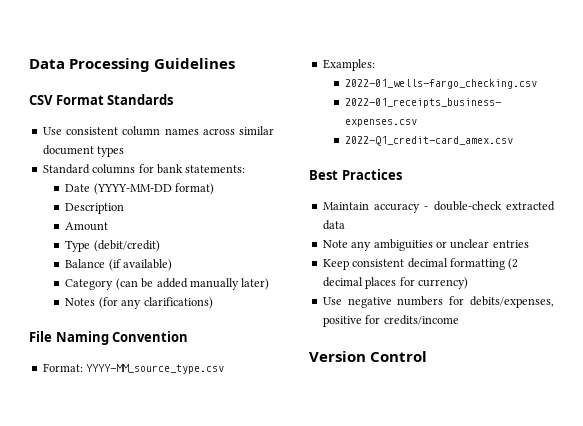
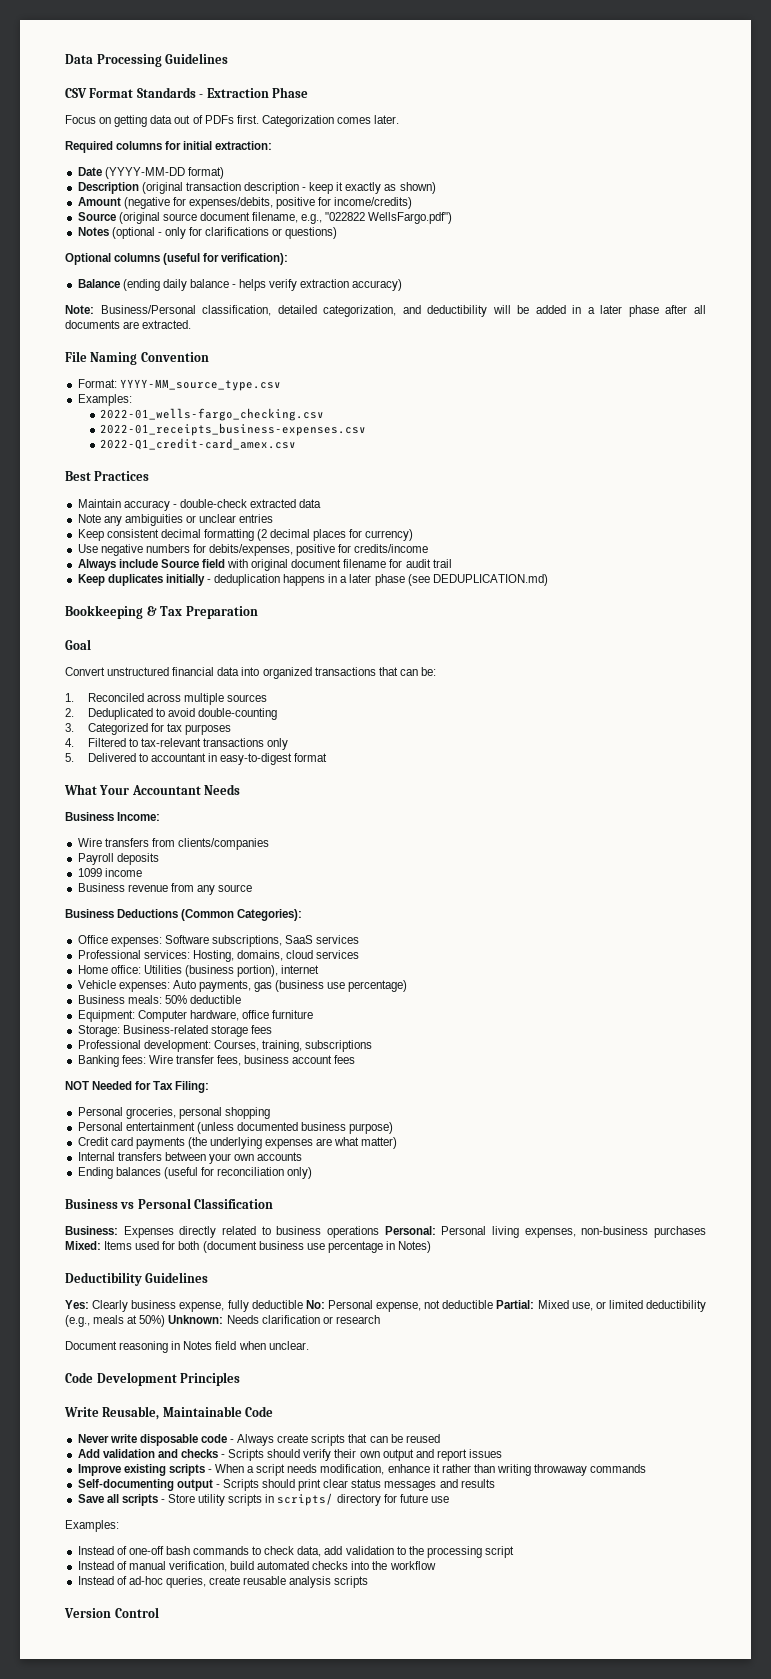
[42,126,274,136] [42,145,125,157] [42,164,246,174] [65,183,215,195] [65,203,125,214] [65,222,109,231] [65,240,160,252] [65,259,173,271] [65,278,270,290] [65,297,213,309] // Use consistent column names across similar document types // Standard columns for bank statements: // Date (YYYY-MM-DD format) // Description // Amount // Type (debit/credit) // Balance (if available) // Category (can be added manually later) // Notes (for any clarifications) -> [199,87,308,98] [65,115,400,127] [65,141,273,153] [77,167,224,179] [77,182,436,194] [77,197,413,209] [77,212,453,224] [77,227,338,239] [65,253,289,265] [77,279,403,291] [65,305,706,317] [65,320,192,329] - Extraction Phase // Focus on getting data out of PDFs first. Categorization comes later. // Required columns for initial extraction: // Date (YYYY-MM-DD format) // Description (original transaction description - keep it exactly as shown) // Amount (negative for expenses/debits, positive for income/credits) // Source (original source document filename, e.g., "022822 WellsFargo.pdf") // Notes (optional - only for clarifications or questions) // Optional columns (useful for verification): // Balance (ending daily balance - helps verify extraction accuracy) // Note: Business/Personal classification, detailed categorization, and deductibility will be added in a later phase after all documents are extracted.
(459, 320) none -> [77,559,452,571] [77,574,548,586] [65,605,258,619] [65,639,91,650] [65,667,436,679] [65,693,267,705] [65,708,277,720] [65,723,231,735] [65,738,288,750] [65,753,328,765] [64,784,241,795] [65,812,161,821] [77,838,269,850] [77,853,159,865] [77,868,142,877] [77,883,253,895] [65,909,303,921] [77,935,360,947] [77,950,360,962] [77,965,320,977] [77,980,408,992] [77,995,241,1004] [77,1010,314,1022] [77,1025,272,1037] [77,1040,373,1052] [77,1055,356,1067] [65,1081,210,1093] [77,1107,270,1119] [77,1122,394,1134] [77,1137,398,1149] [77,1152,303,1164] [77,1167,313,1179] [65,1198,274,1209] [65,1226,706,1238] [65,1241,432,1253] [65,1272,209,1286] [65,1300,706,1312] [65,1315,380,1327] [65,1341,309,1353] [65,1372,241,1386] [64,1406,274,1420] [77,1434,440,1446] [77,1449,503,1461] [77,1464,647,1476] [77,1479,495,1491] [77,1493,449,1506] [65,1520,119,1532] [77,1546,515,1558] [77,1561,436,1572] [77,1576,369,1588] // Always include Source field with original document filename for audit trail // Keep duplicates initially - deduplication happens in a later phase (see DEDUPLICATION.md) // Bookkeeping & Tax Preparation // Goal // Convert unstructured financial data into organized transactions that can be: // 1. Reconciled across multiple sources // 2. Deduplicated to avoid double-counting // 3. Categorized for tax purposes // 4. Filtered to tax-relevant transactions only // 5. Delivered to accountant in easy-to-digest format // What Your Accountant Needs // Business Income: // Wire transfers from clients/companies // Payroll deposits // 1099 income // Business revenue from any source // Business Deductions (Common Categories): // Office expenses: Software subscriptions, SaaS services // Professional services: Hosting, domains, cloud services // Home office: Utilities (business portion), internet // Vehicle expenses: Auto payments, gas (business use percentage) // Business meals: 50% deductible // Equipment: Computer hardware, office furniture // Storage: Business-related storage fees // Professional development: Courses, training, subscriptions // Banking fees: Wire transfer fees, business account fees // NOT Needed for Tax Filing: // Personal groceries, personal shopping // Personal entertainment (unless documented business purpose) // Credit card payments (the underlying expenses are what matter) // Internal transfers between your own accounts // Ending balances (useful for reconciliation only) // Business vs Personal Classification // Business: Expenses directly related to business operations Personal: Personal living expenses, non-business purchases Mixed: Items used for both (document business use percentage in Notes) // Deductibility Guidelines // Yes: Clearly business expense, fully deductible No: Personal expense, not deductible Partial: Mixed use, or limited deductibility (e.g., meals at 50%) Unknown: Needs clarification or research // Document reasoning in Notes field when unclear. // Code Development Principles // Write Reusable, Maintainable Code // Never write disposable code - Always create scripts that can be reused // Add validation and checks - Scripts should verify their own output and report issues // Improve existing scripts - When a script needs modification, enhance it rather than writing throwaway commands // Self-documenting output - Scripts should print clear status messages and results // Save all scripts - Store utility scripts in scripts/ directory for future use // Examples: // Instead of one-off bash commands to check data, add validation to the processing script // Instead of manual verification, build automated checks into the workflow // Instead of ad-hoc queries, create reusable analysis scripts

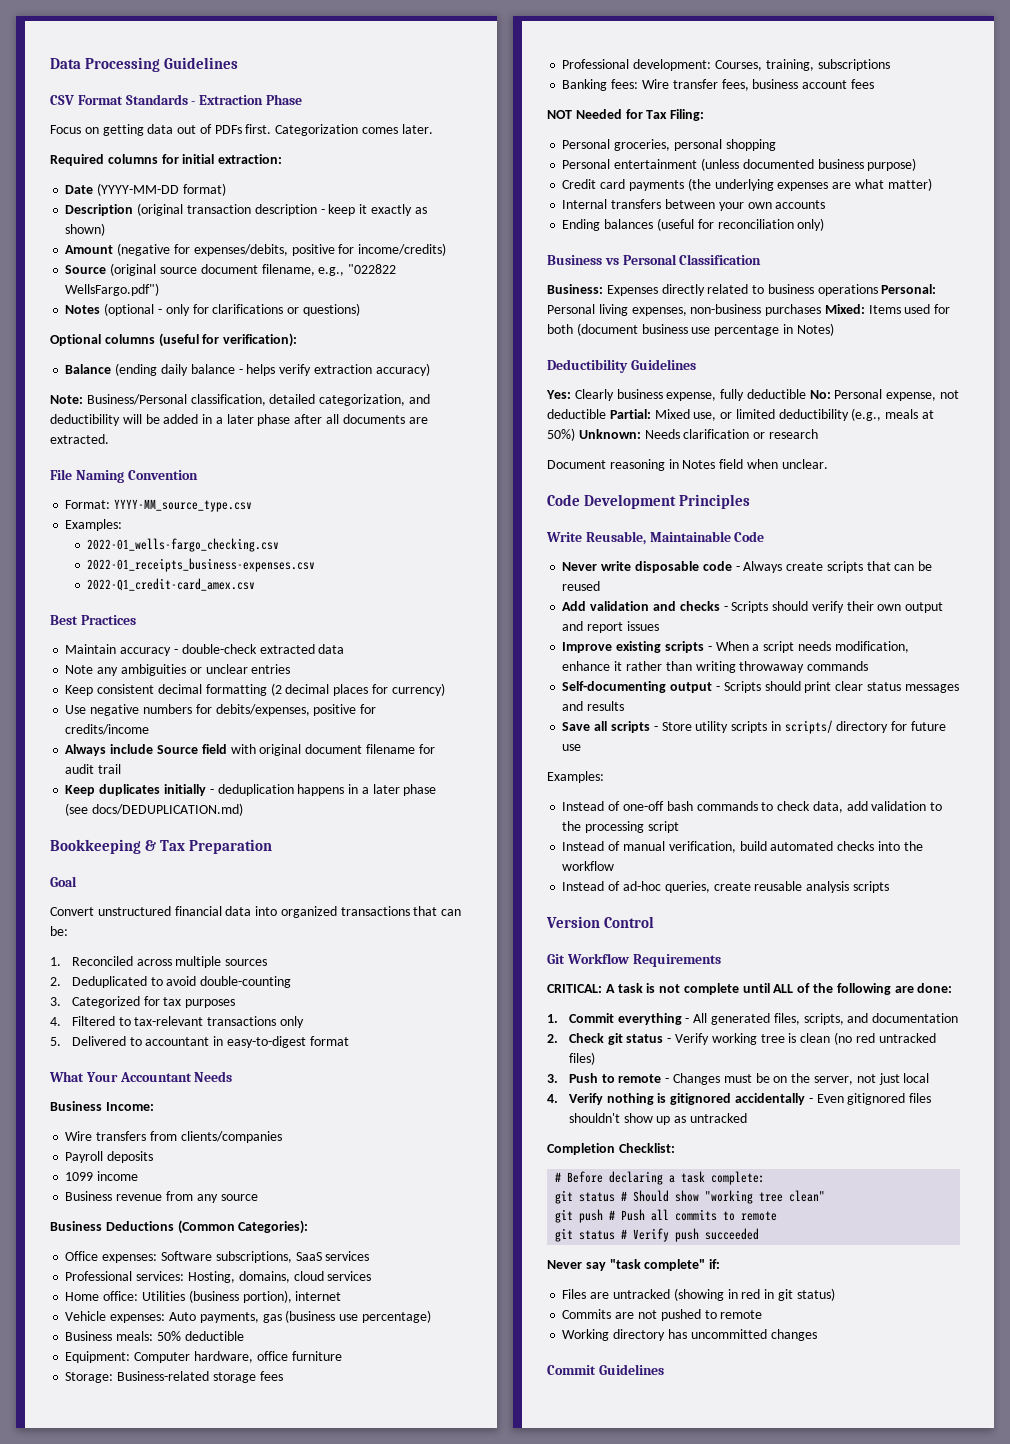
[432,574,548,586] DEDUPLICATION.md) -> [92,803,244,816] docs/DEDUPLICATION.md)
(159, 1612) none -> [547,953,721,967] [547,983,953,995] [547,1013,959,1025] [547,1032,936,1045] [568,1052,595,1065] [547,1073,930,1085] [547,1093,932,1105] [568,1113,748,1125] [547,1143,675,1155] [555,1171,766,1185] [555,1190,826,1204] [555,1209,778,1223] [555,1228,760,1242] [547,1259,721,1271] [562,1288,835,1301] [562,1309,763,1321] [562,1329,817,1341] [547,1364,664,1375] // Git Workflow Requirements // CRITICAL: A task is not complete until ALL of the following are done: // 1. Commit everything - All generated files, scripts, and documentation // 2. Check git status - Verify working tree is clean (no red untracked files) // 3. Push to remote - Changes must be on the server, not just local // 4. Verify nothing is gitignored accidentally - Even gitignored files shouldn't show up as untracked // Completion Checklist: // # Before declaring a task complete: // git status # Should show "working tree clean" // git push # Push all commits to remote // git status # Verify push succeeded // Never say "task complete" if: // Files are untracked (showing in red in git status) // Commits are not pushed to remote // Working directory has uncommitted changes // Commit Guidelines

